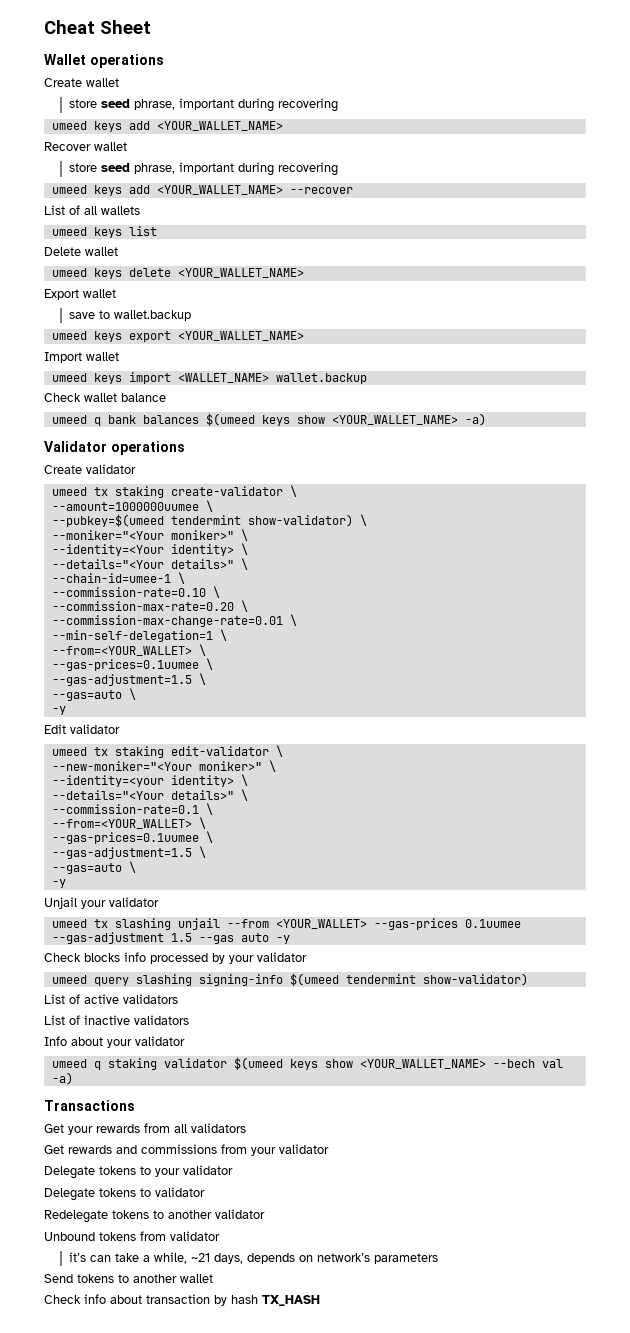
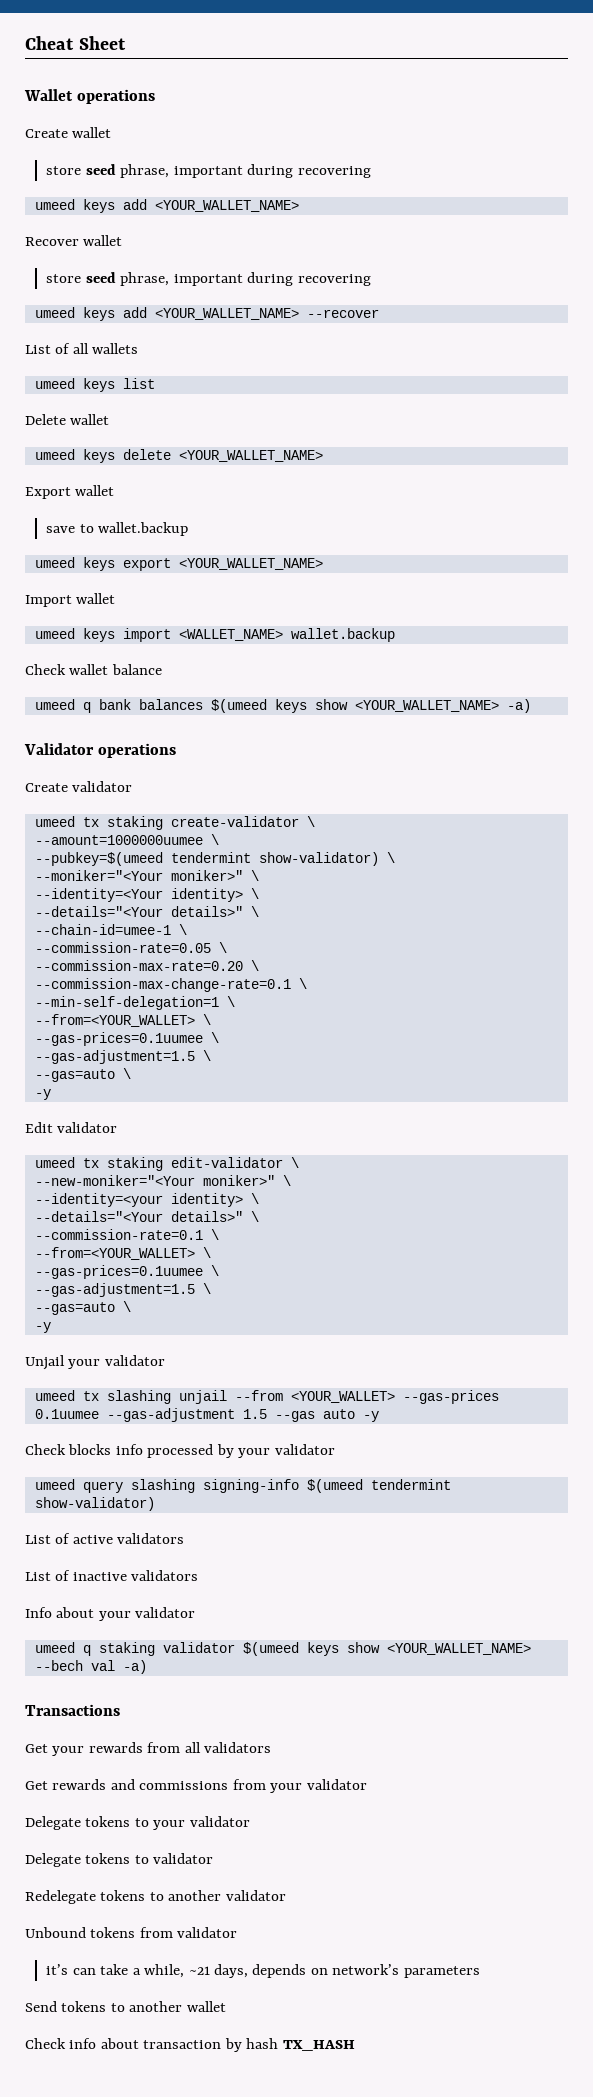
[51,587,206,597] --commission-rate=0.10 -> [34,942,211,953] --commission-rate=0.05
[51,615,283,627] --commission-max-change-rate=0.01 -> [34,978,291,992] --commission-max-change-rate=0.1

